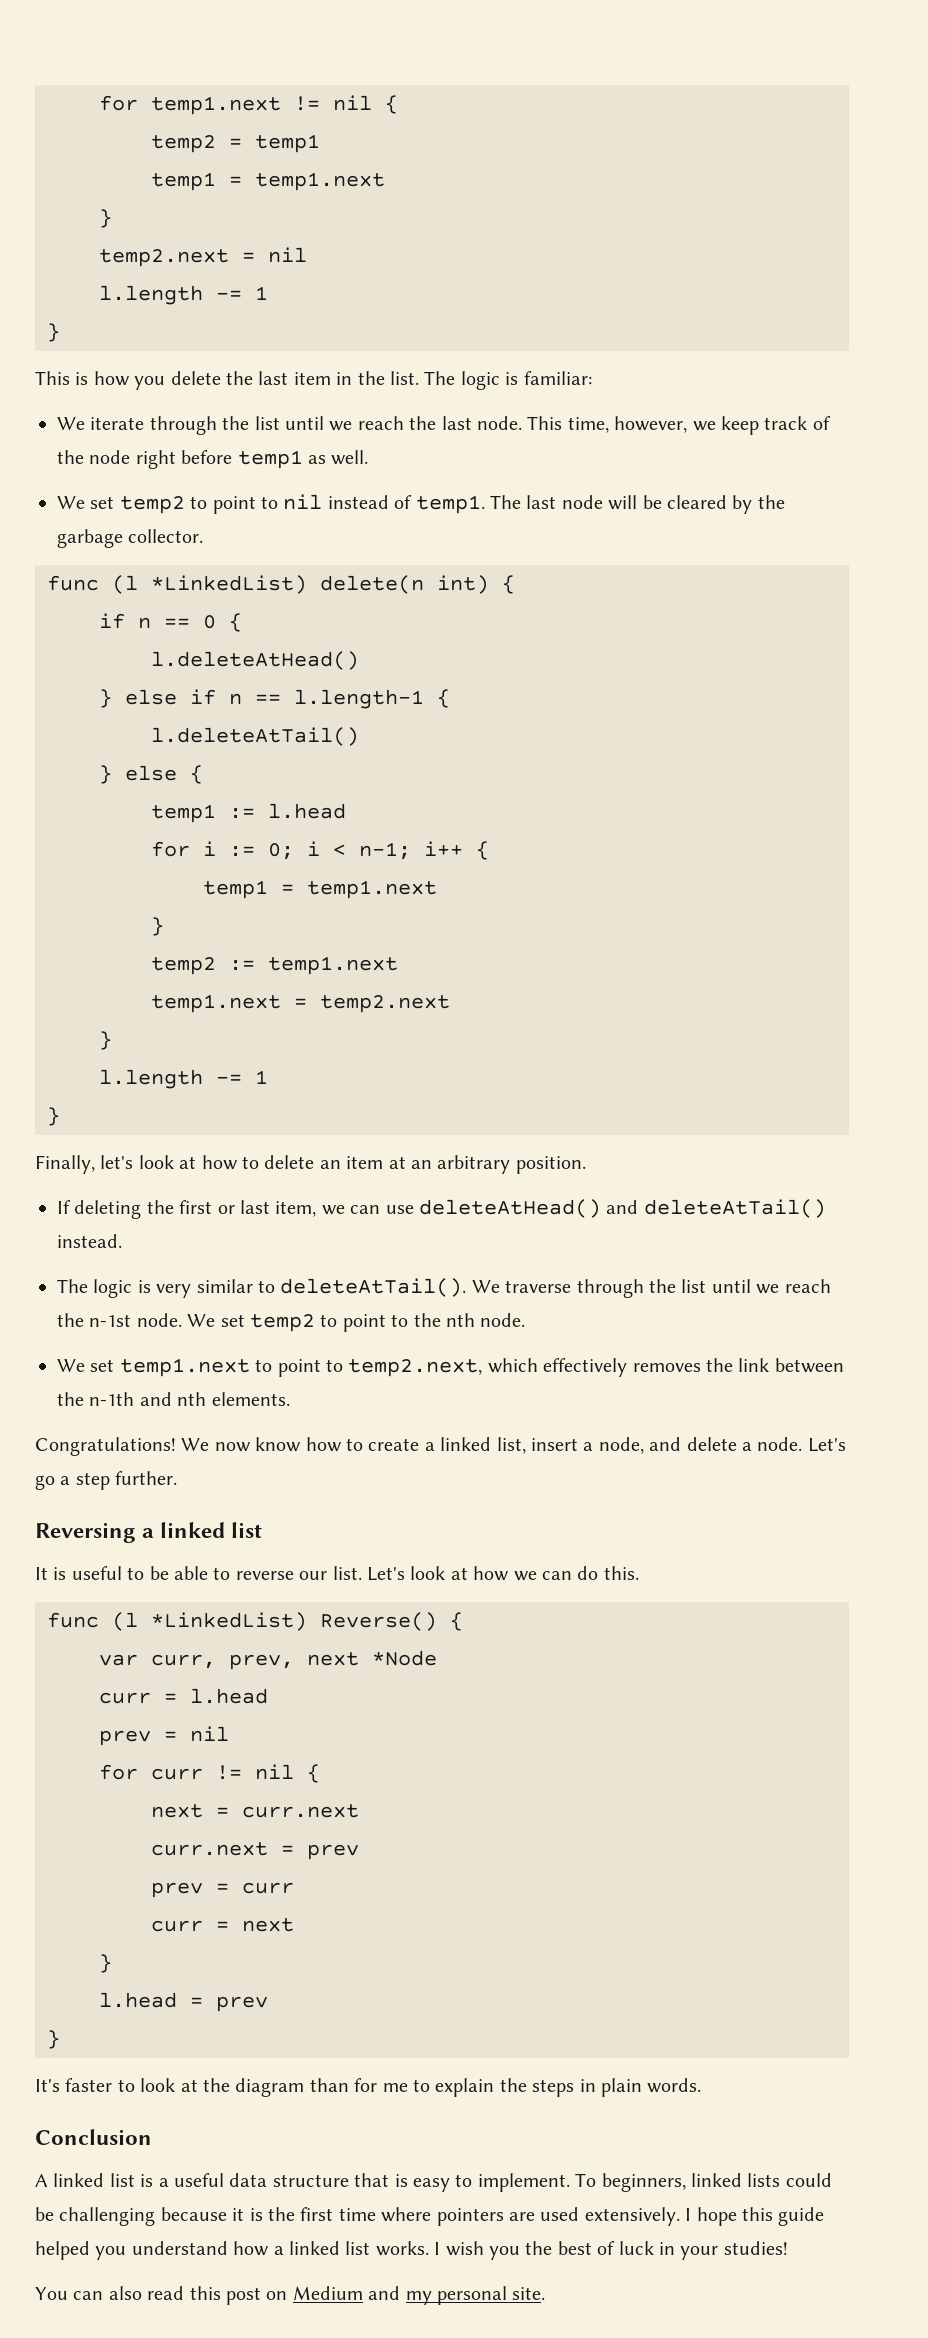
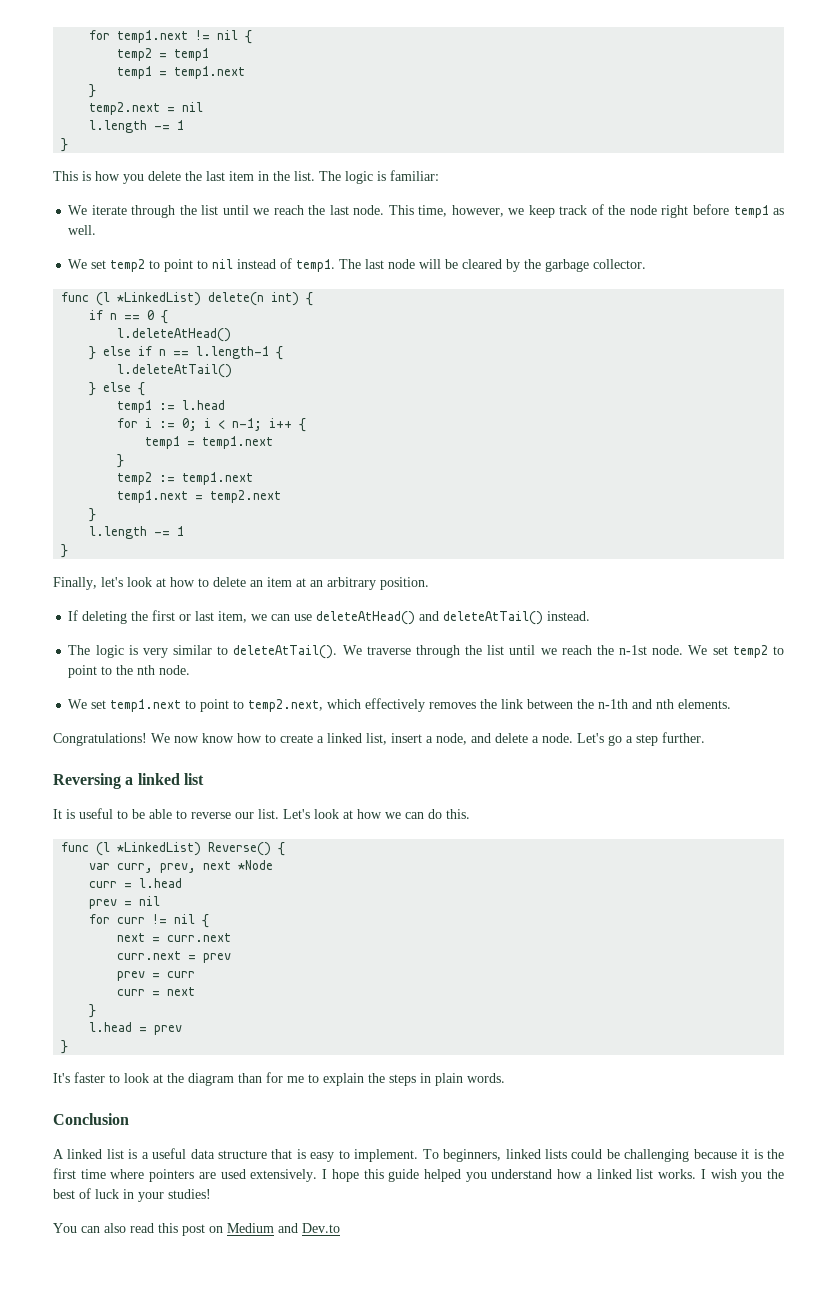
[405,2286,546,2305] my personal site. -> [302,1223,340,1233] Dev.to

